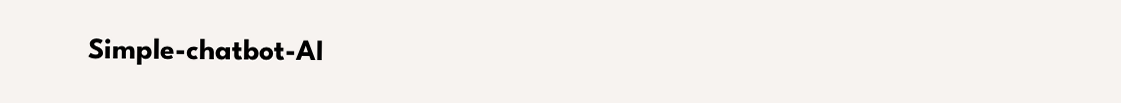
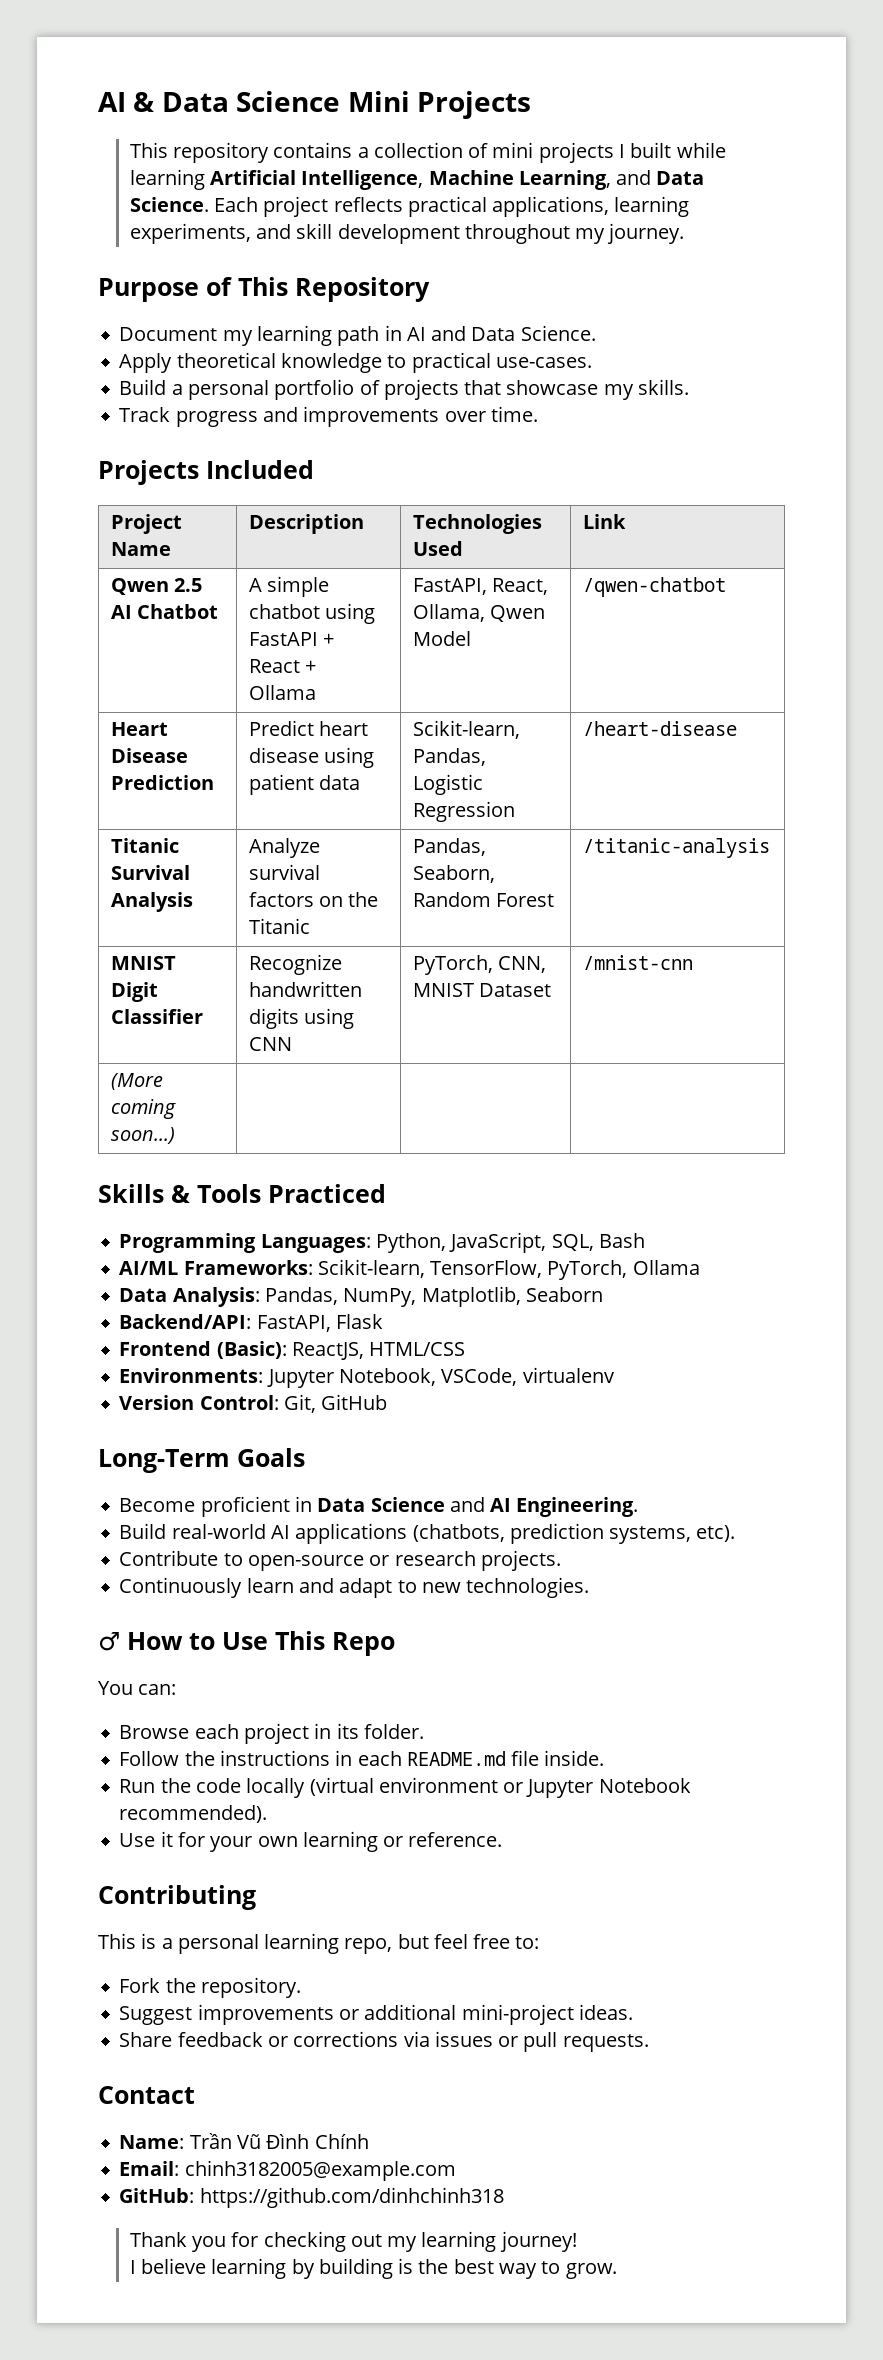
[87,37,325,68] Simple-chatbot-AI -> [98,91,532,119] [129,142,726,163] [129,169,705,190] [129,196,690,217] [129,223,685,244] [98,277,430,302] [119,325,596,346] [119,352,592,373] [119,379,689,400] [119,406,538,427] [98,460,314,485] [110,514,182,534] [110,542,171,556] [248,514,364,534] [412,514,542,534] [412,541,463,556] [582,514,626,529] [110,578,203,595] [110,604,219,619] [248,576,330,597] [248,603,376,624] [248,632,335,646] [248,659,317,673] [248,685,316,700] [412,578,549,595] [412,604,546,622] [412,631,471,646] [582,577,726,597] [110,722,168,736] [110,748,188,763] [110,775,214,790] [248,720,369,736] [248,747,375,768] [248,774,361,795] [412,720,520,739] [412,748,486,766] [412,774,483,795] [412,801,515,822] [582,721,737,736] [110,838,179,853] [110,865,190,880] [110,892,193,912] [248,838,320,858] [248,864,320,880] [248,892,379,907] [248,918,310,934] [412,838,486,856] [412,865,495,883] [412,892,555,907] [582,838,770,858] [110,956,176,970] [110,982,158,1002] [110,1009,203,1024] [248,954,342,975] [248,981,362,997] [248,1008,355,1029] [248,1037,292,1051] [412,955,546,975] [412,983,552,997] [582,955,693,970] [110,1073,163,1090] [110,1099,176,1119] [110,1127,175,1144] [98,1184,386,1203] [119,1232,645,1253] [119,1259,700,1280] [119,1286,603,1307] [119,1314,383,1332] [119,1341,466,1360] [119,1367,615,1388] [119,1394,388,1413] [98,1448,305,1473] [119,1496,639,1517] [119,1523,736,1544] [119,1550,561,1571] [119,1577,590,1598] [98,1631,395,1656] [98,1681,177,1695] [119,1723,424,1744] [119,1750,605,1766] [119,1777,691,1798] [119,1805,268,1823] [119,1831,503,1852] [98,1885,256,1910] [98,1933,540,1954] [119,1977,301,1998] [119,2004,633,2025] [119,2031,649,2052] [98,2086,195,2104] [119,2133,369,2149] [119,2160,456,2181] [119,2187,504,2208] [129,2231,577,2252] [129,2258,618,2279] AI & Data Science Mini Projects // This repository contains a collection of mini projects I built while learning Artificial Intelligence, Machine Learning, and Data Science. Each project reflects practical applications, learning experiments, and skill development throughout my journey. // Purpose of This Repository // Document my learning path in AI and Data Science. // Apply theoretical knowledge to practical use-cases. // Build a personal portfolio of projects that showcase my skills. // Track progress and improvements over time. // Projects Included // Project Name | Description | Technologies Used | Link // Qwen 2.5 AI Chatbot | A simple chatbot using FastAPI + React + Ollama | FastAPI, React, Ollama, Qwen Model | /qwen-chatbot // Heart Disease Prediction | Predict heart disease using patient data | Scikit-learn, Pandas, Logistic Regression | /heart-disease // Titanic Survival Analysis | Analyze survival factors on the Titanic | Pandas, Seaborn, Random Forest | /titanic-analysis // MNIST Digit Classifier | Recognize handwritten digits using CNN | PyTorch, CNN, MNIST Dataset | /mnist-cnn // (More coming soon...) | | | // Skills & Tools Practiced // Programming Languages: Python, JavaScript, SQL, Bash // AI/ML Frameworks: Scikit-learn, TensorFlow, PyTorch, Ollama // Data Analysis: Pandas, NumPy, Matplotlib, Seaborn // Backend/API: FastAPI, Flask // Frontend (Basic): ReactJS, HTML/CSS // Environments: Jupyter Notebook, VSCode, virtualenv // Version Control: Git, GitHub // Long-Term Goals // Become proficient in Data Science and AI Engineering. // Build real-world AI applications (chatbots, prediction systems, etc). // Contribute to open-source or research projects. // Continuously learn and adapt to new technologies. // ♂ How to Use This Repo // You can: // Browse each project in its folder. // Follow the instructions in each README.md file inside. // Run the code locally (virtual environment or Jupyter Notebook recommended). // Use it for your own learning or reference. // Contributing // This is a personal learning repo, but feel free to: // Fork the repository. // Suggest improvements or additional mini-project ideas. // Share feedback or corrections via issues or pull requests. // Contact // Name: Trần Vũ Đình Chính // Email: chinh3182005@example.com // GitHub: https://github.com/dinhchinh318 // Thank you for checking out my learning journey! // I believe learning by building is the best way to grow.

